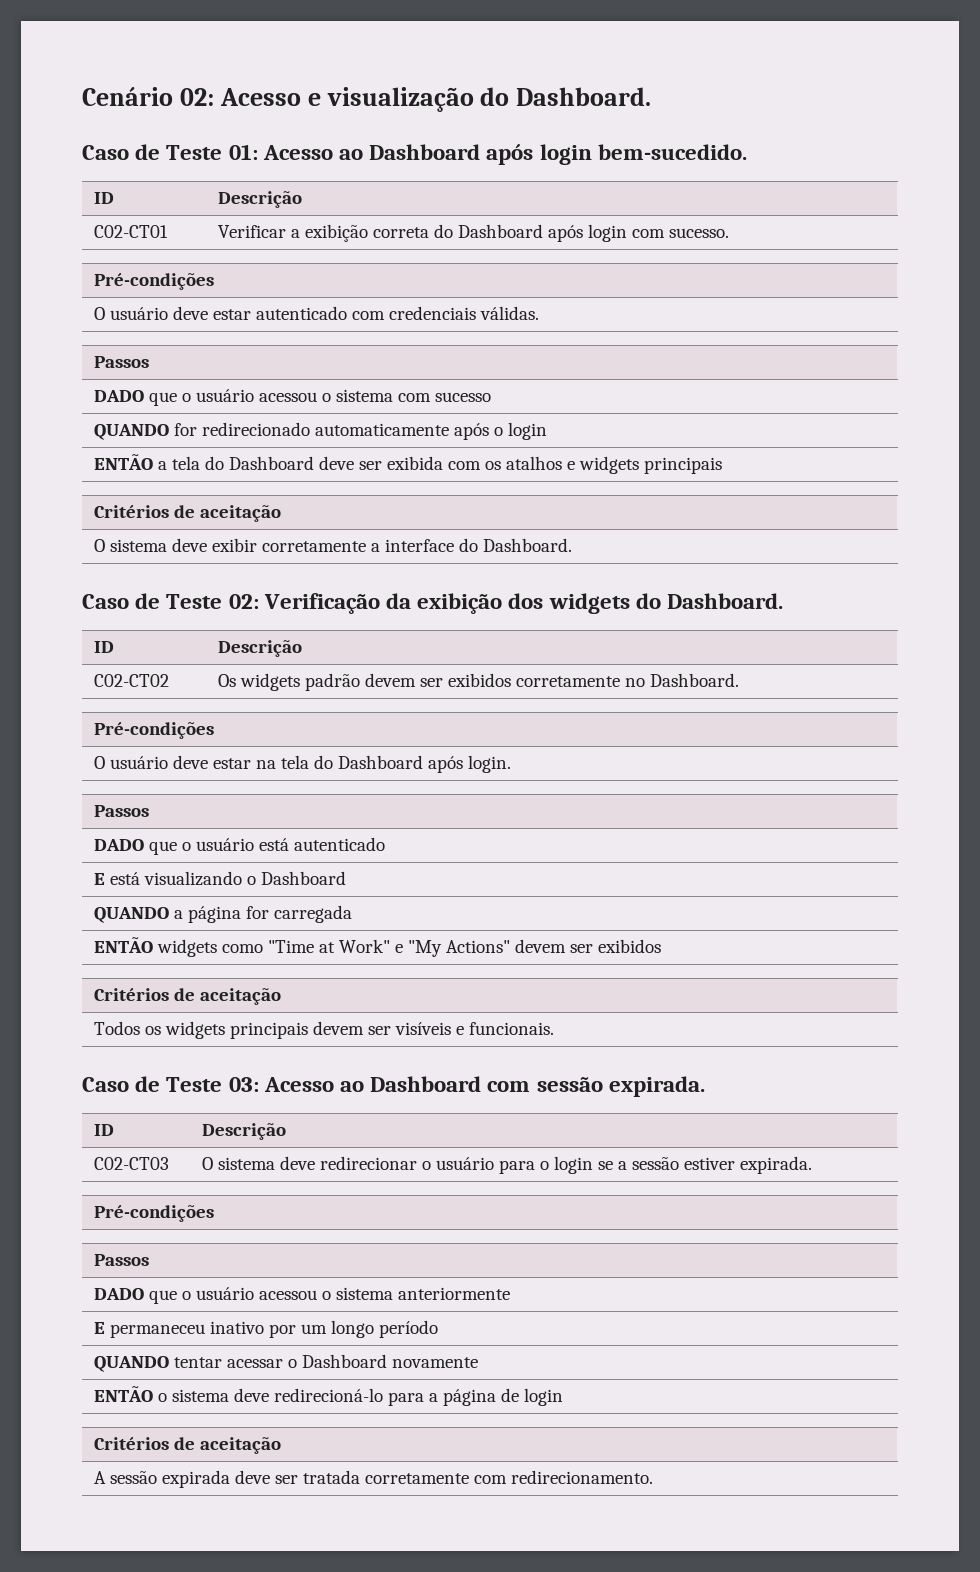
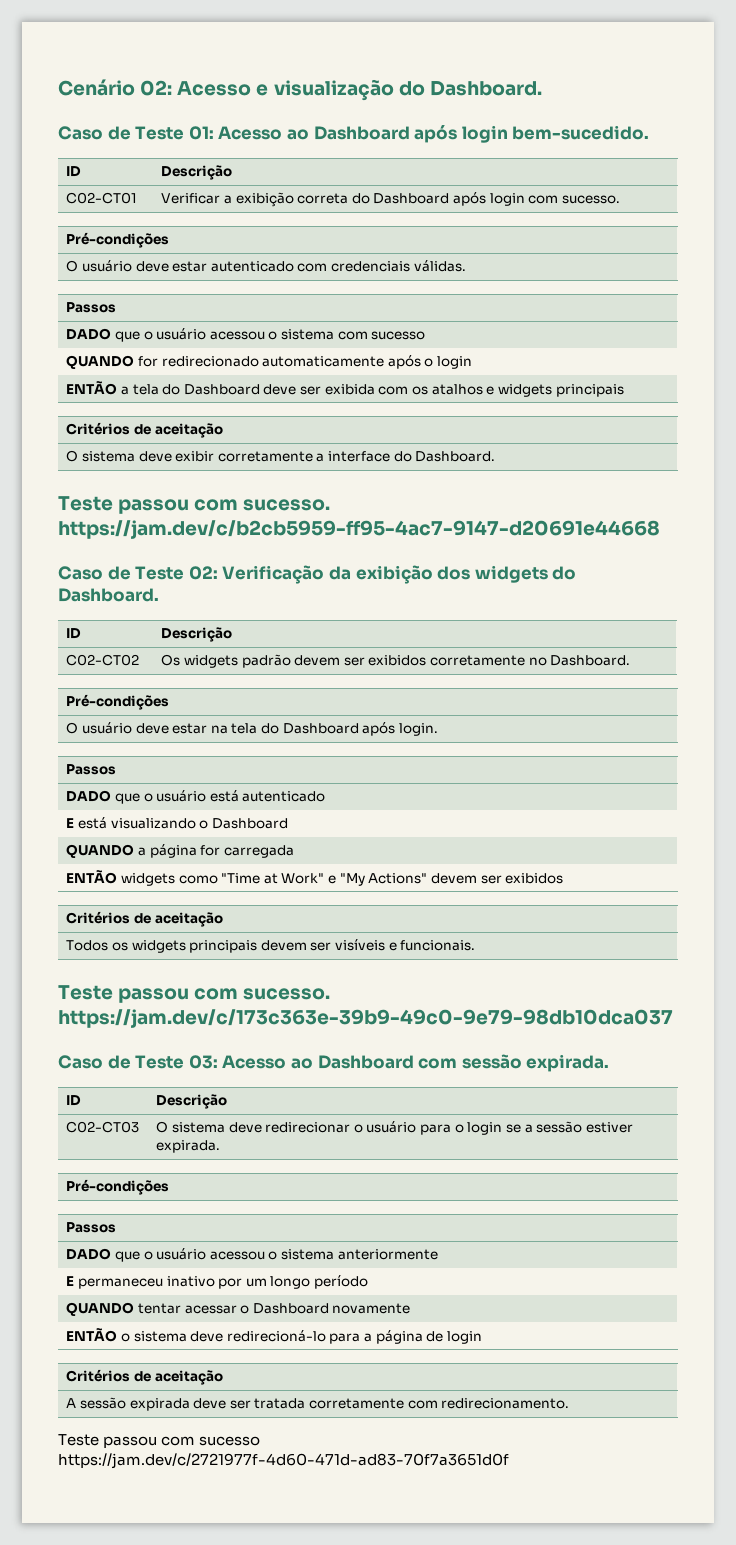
(573, 545) none -> [58,496,331,514] [58,520,660,539] // Teste passou com sucesso. https://jam.dev/c/b2cb5959-ff95-4ac7-9147-d20691e44668
(555, 1028) none -> [58,985,331,1003] [58,1009,673,1028] // Teste passou com sucesso. https://jam.dev/c/173c363e-39b9-49c0-9e79-98db10dca037
(654, 1477) none -> [58,1434,261,1448] [58,1453,509,1469] // Teste passou com sucesso https://jam.dev/c/2721977f-4d60-471d-ad83-70f7a3651d0f

